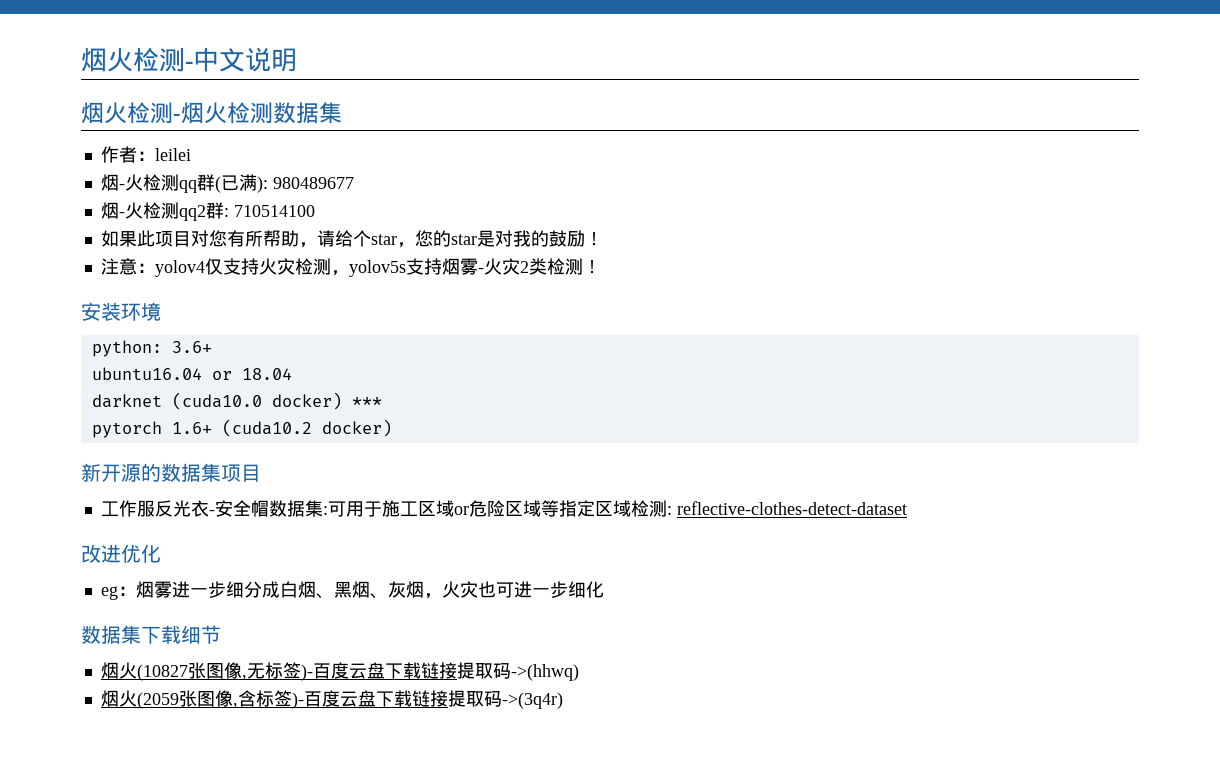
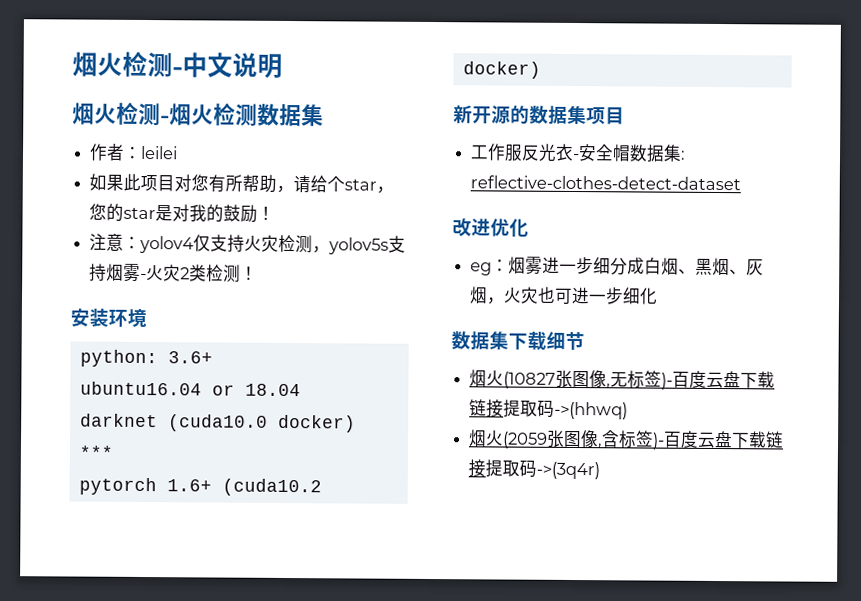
[100,174,354,193] [100,202,315,221] // 烟-火检测qq群(已满): 980489677 // 烟-火检测qq2群: 710514100 -> (179, 152) none
[327,500,672,517] 可用于施工区域or危险区域等指定区域检测: -> (687, 155) none

